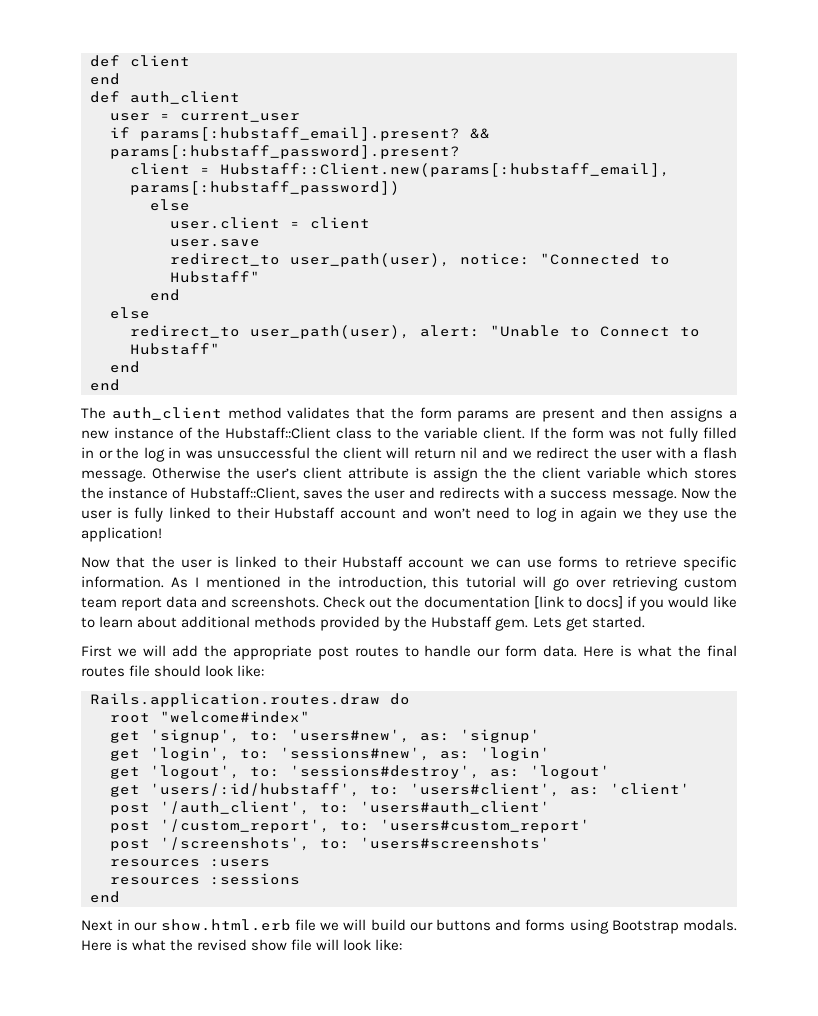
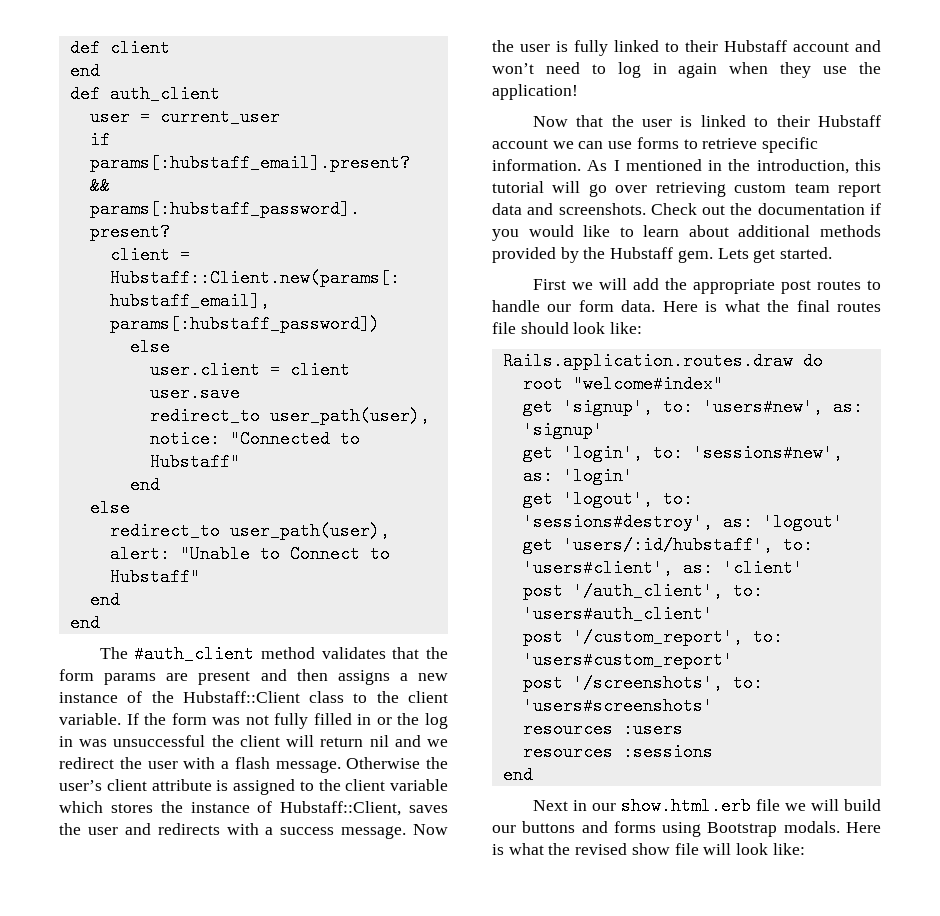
[111,407,222,420] auth_client -> [134,645,255,663] #auth_client
[424,427,525,439] variable client. -> [408,691,448,703] [59,713,121,725] client variable.
[433,467,507,482] assign the -> [233,779,314,795] assigned to
[622,510,642,519] we -> [729,62,769,74] when
[533,596,623,609] [link to docs] -> (865, 209) none

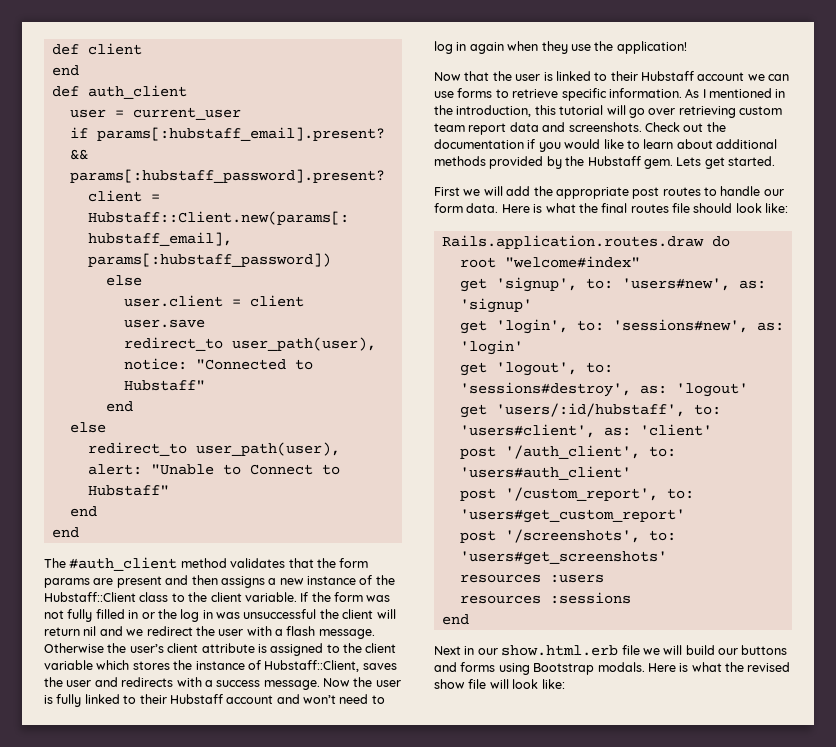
[522,651,733,669] 'users#custom_report' -> [459,509,685,523] 'users#get_custom_report'
[522,697,713,715] 'users#screenshots' -> [459,551,667,565] 'users#get_screenshots'

